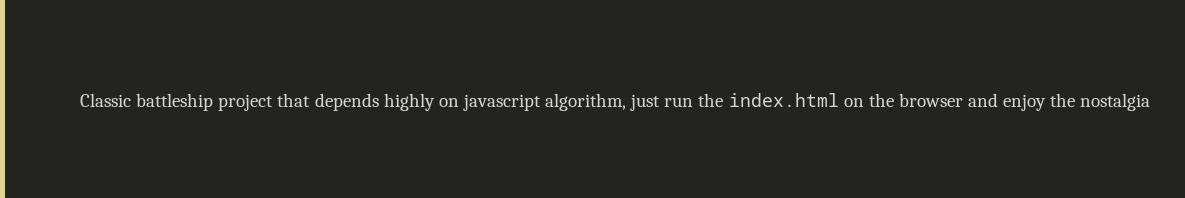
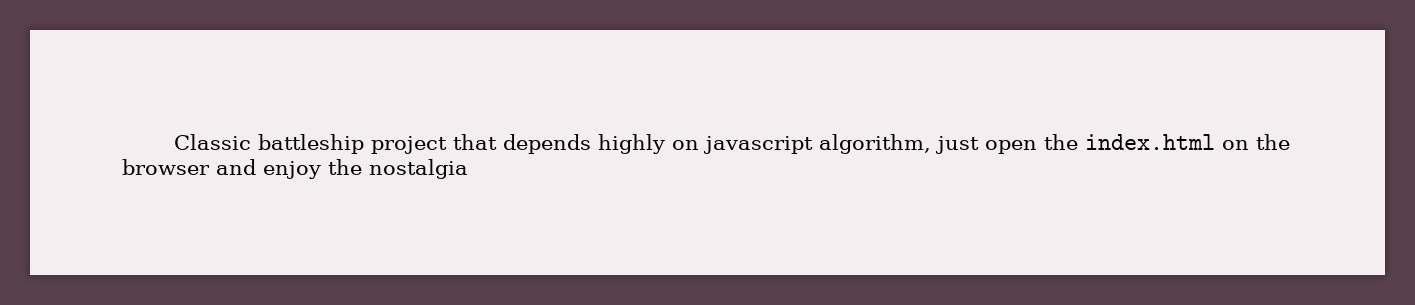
[664,97,694,107] run -> [984,140,1037,154] open

